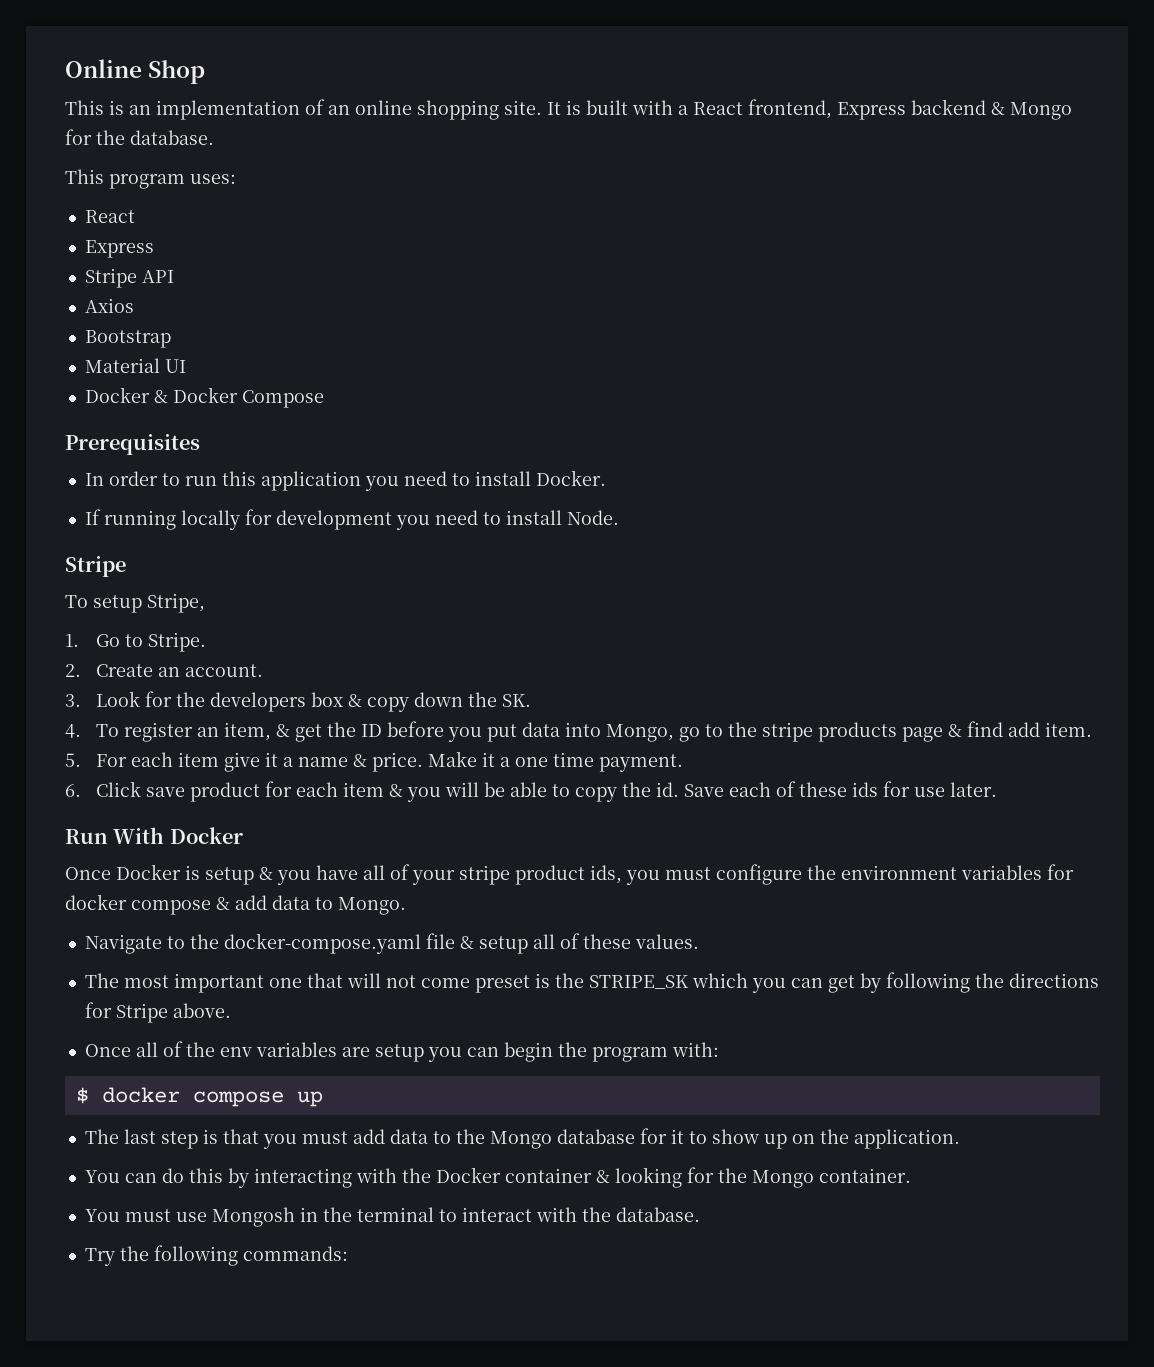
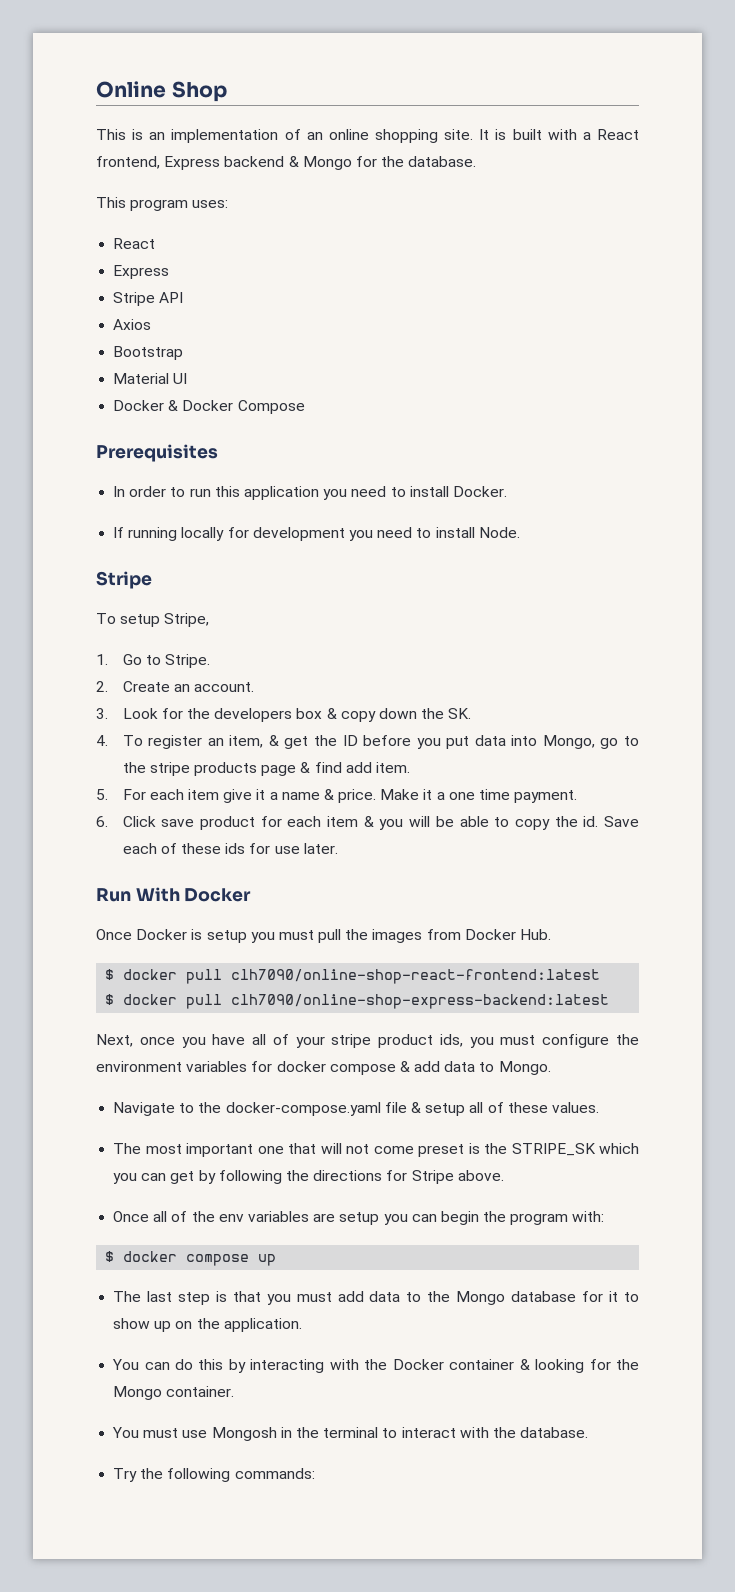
[259,867,273,880] & -> [250,929,552,943] [105,969,601,984] [105,994,610,1009] [96,1034,175,1047] you must pull the images from Docker Hub. // $ docker pull clh7090/online-shop-react-frontend:latest // $ docker pull clh7090/online-shop-express-backend:latest // Next, once

